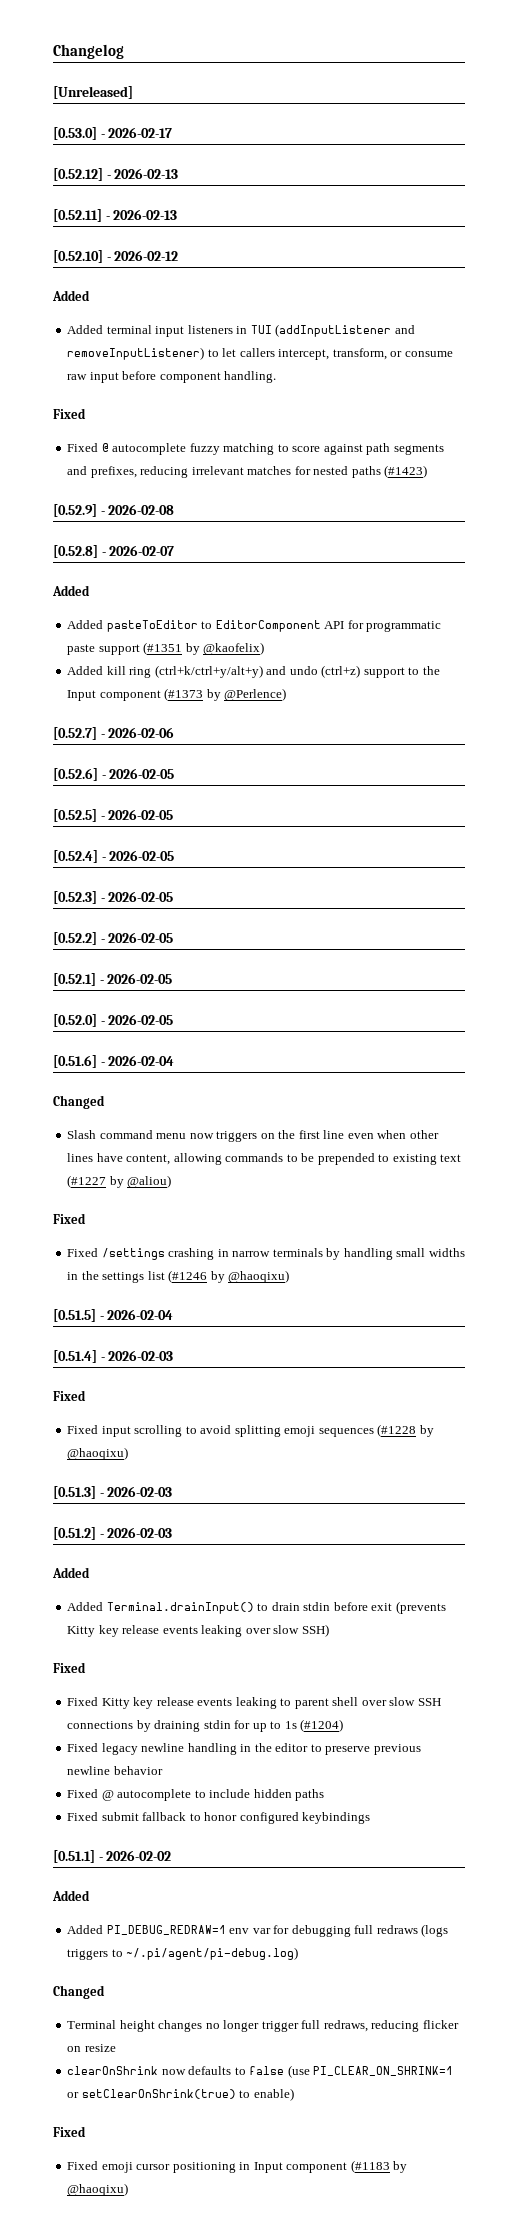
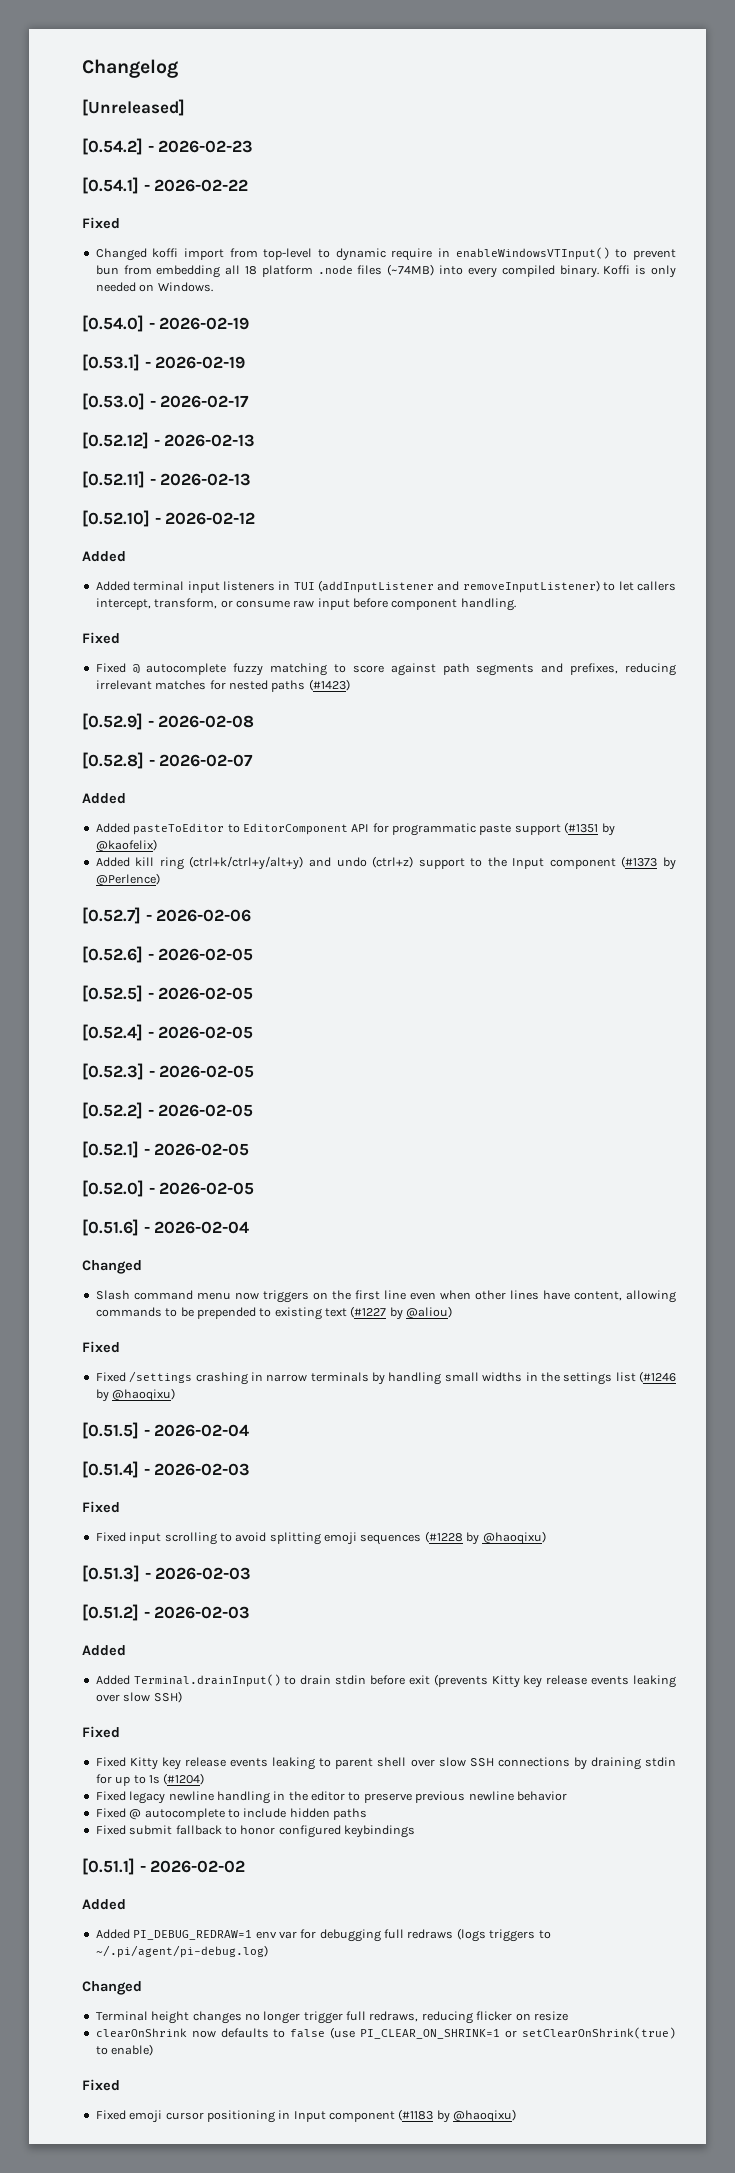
(133, 92) none -> [82,138,254,155] [82,177,249,194] [82,217,120,229] [95,247,676,261] [95,264,677,278] [95,282,213,292] [82,315,250,332] [82,354,246,371] // [0.54.2] - 2026-02-23 // [0.54.1] - 2026-02-22 // Fixed // Changed koffi import from top-level to dynamic require in enableWindowsVTInput() to prevent bun from embedding all 18 platform .node files (~74MB) into every compiled binary. Koffi is only needed on Windows. // [0.54.0] - 2026-02-19 // [0.53.1] - 2026-02-19

